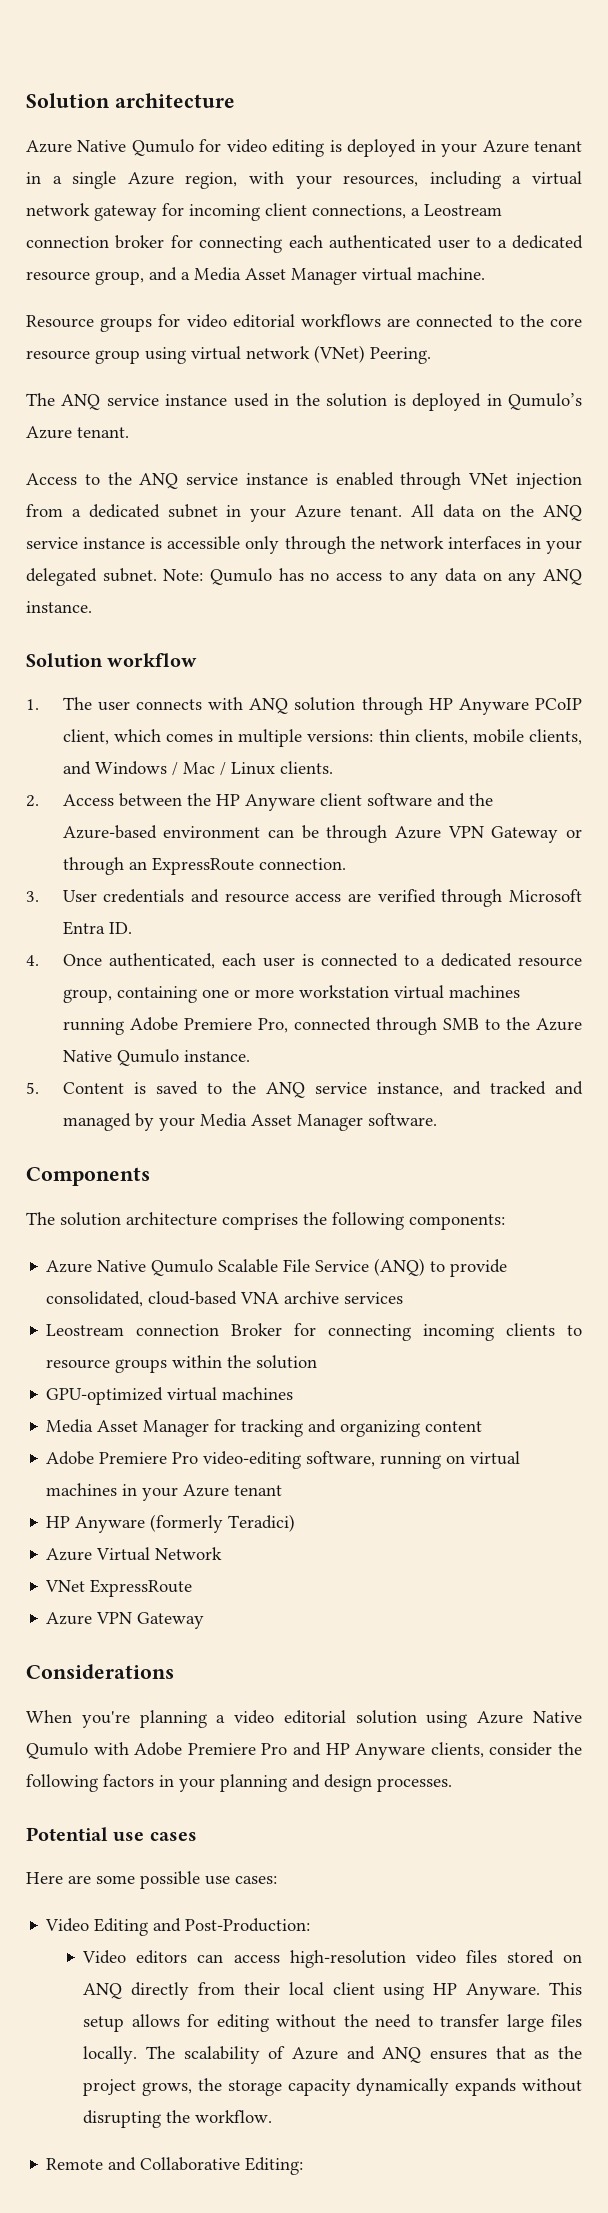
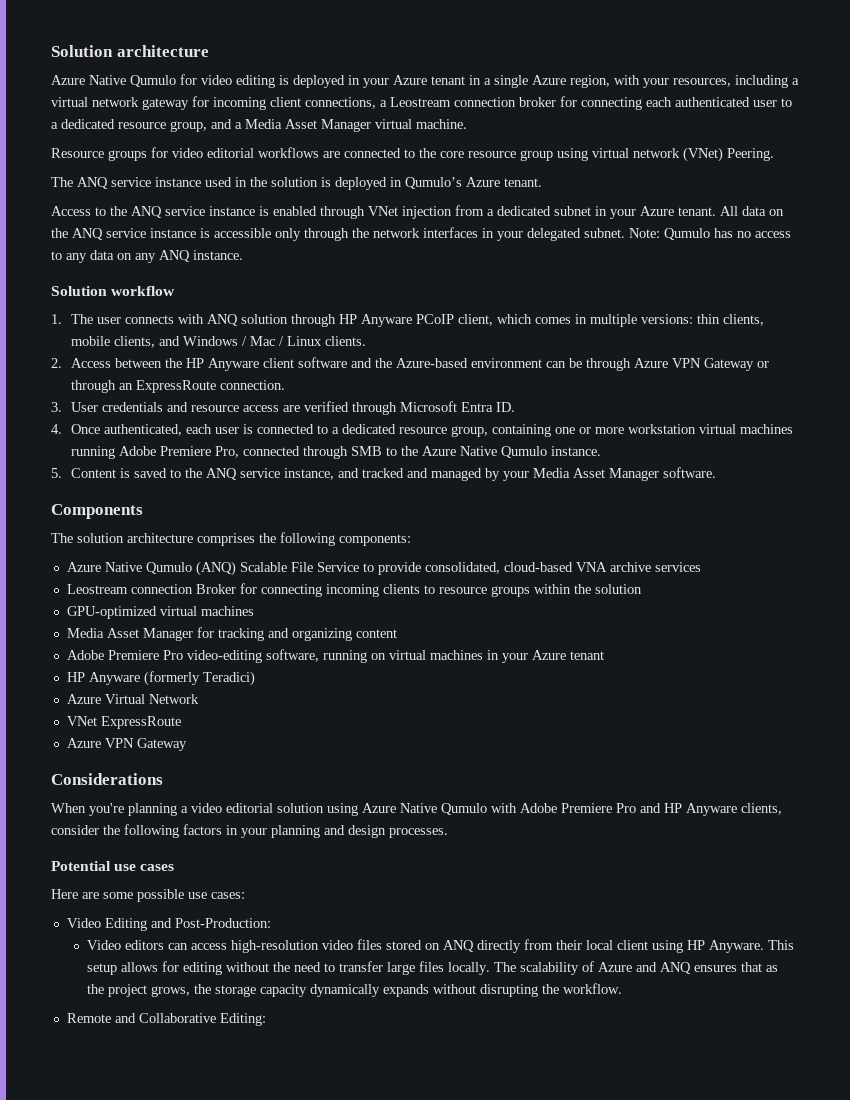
(214, 1267) none -> [195,561,236,576] (ANQ)
[374,1258,426,1276] (ANQ) -> (359, 567) none

